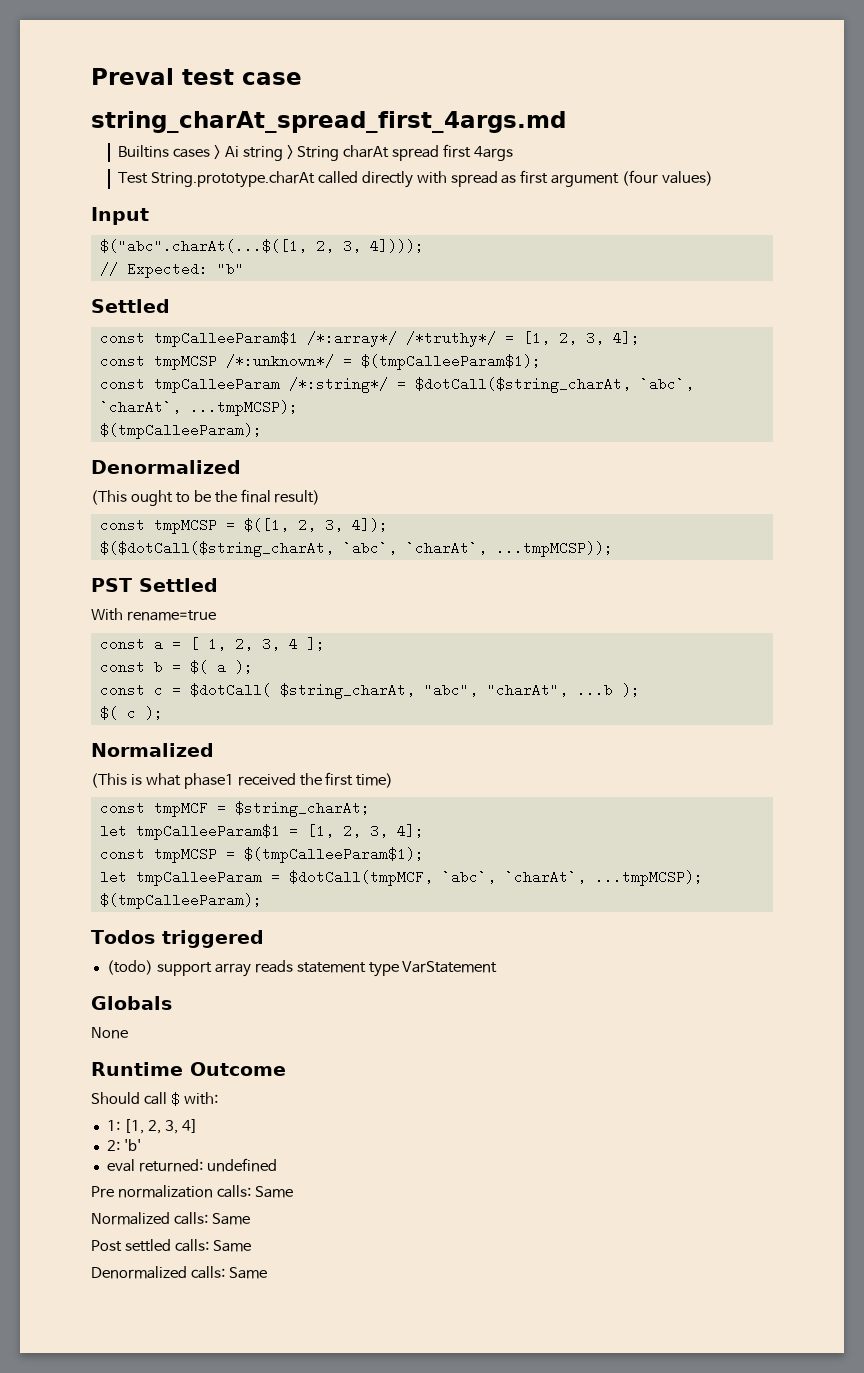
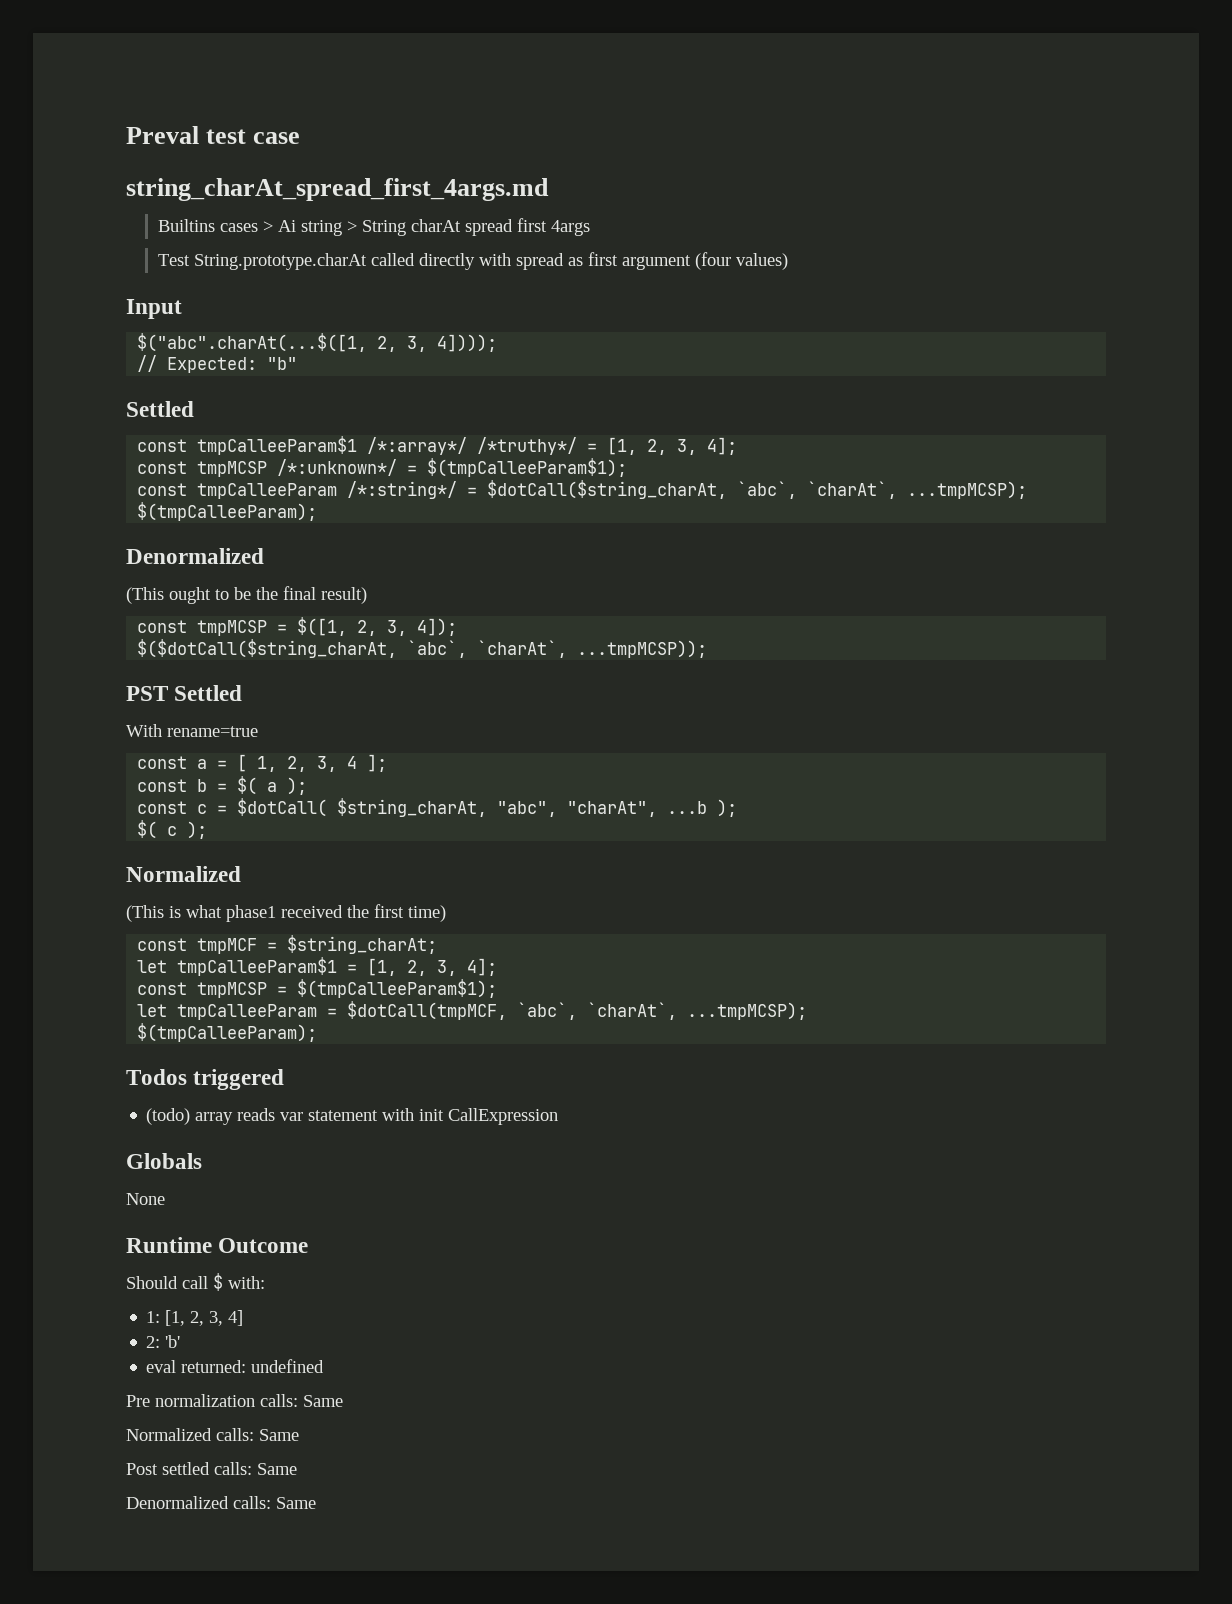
[156,962,212,976] support -> (191, 1116) none
[296,961,498,977] statement type VarStatement -> [280,1108,559,1125] var statement with init CallExpression

